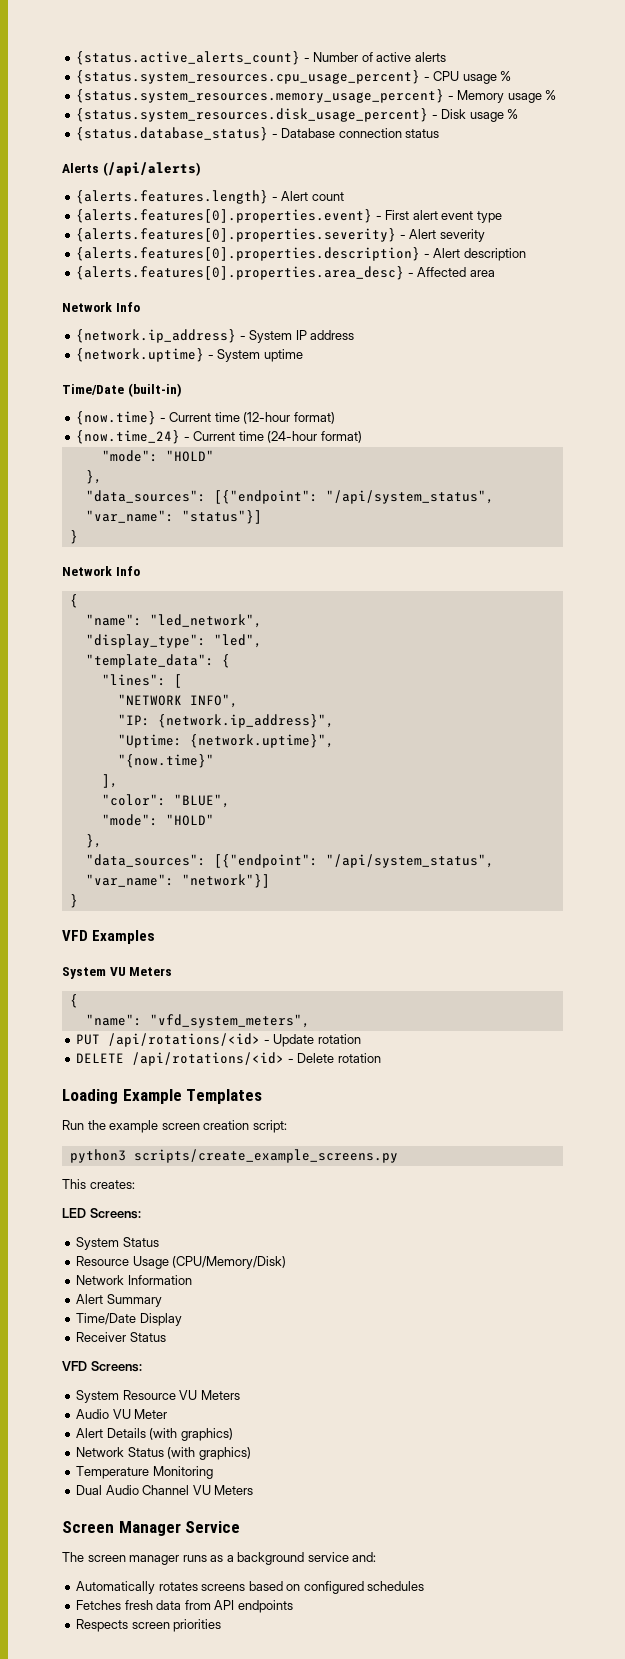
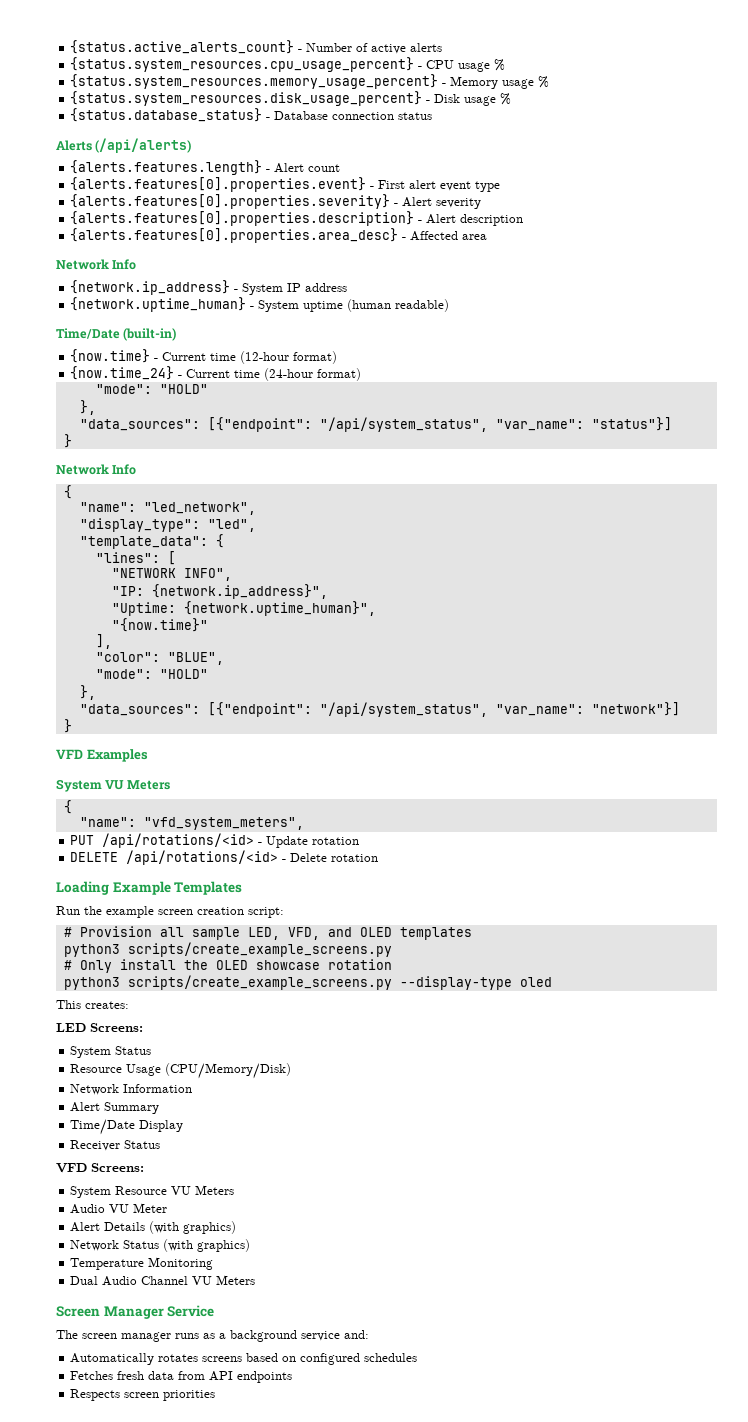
[76,348,205,362] {network.uptime} -> [70,297,247,312] {network.uptime_human}
(303, 355) none -> [347,299,450,312] (human readable)
[189,734,334,748] {network.uptime}", -> [183,601,376,616] {network.uptime_human}",
[69,1149,398,1163] python3 scripts/create_example_screens.py -> [63,926,472,940] [63,942,392,957] [63,959,392,973] [63,975,552,990] # Provision all sample LED, VFD, and OLED templates // python3 scripts/create_example_screens.py // # Only install the OLED showcase rotation // python3 scripts/create_example_screens.py --display-type oled

